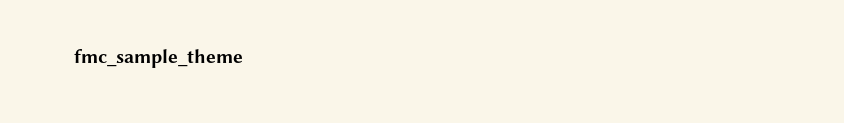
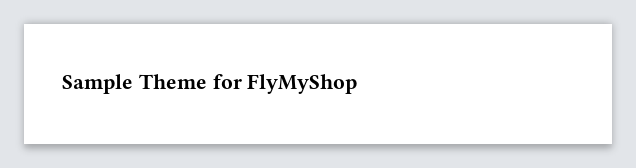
[74,49,243,68] fmc_sample_theme -> [62,74,358,94] Sample Theme for FlyMyShop

